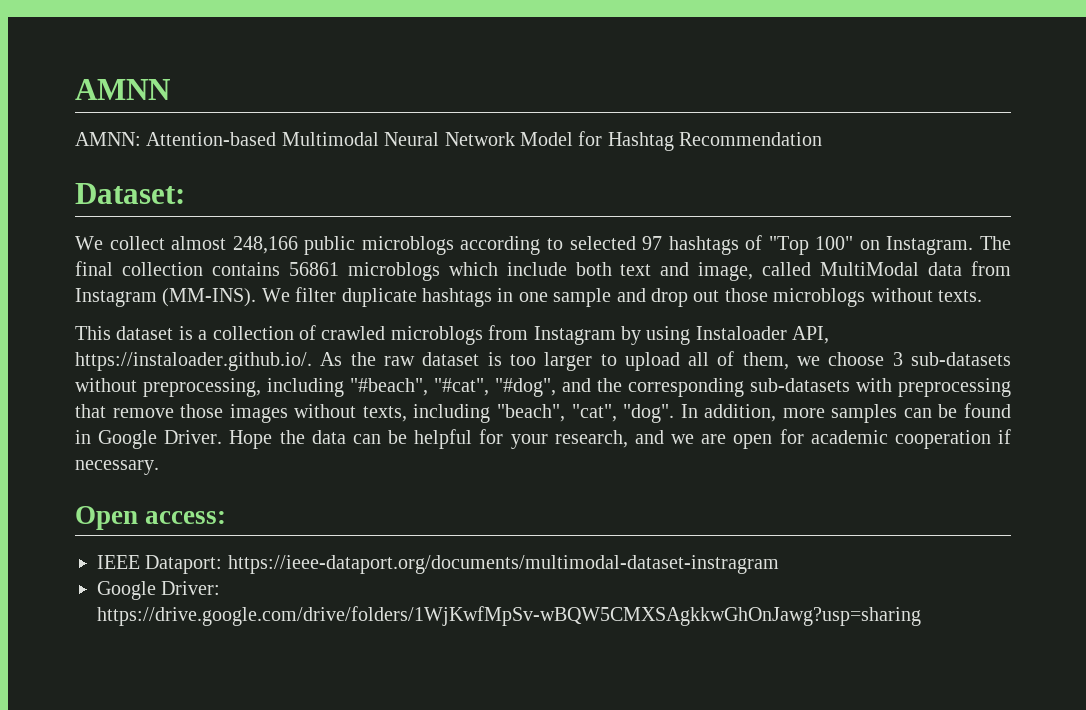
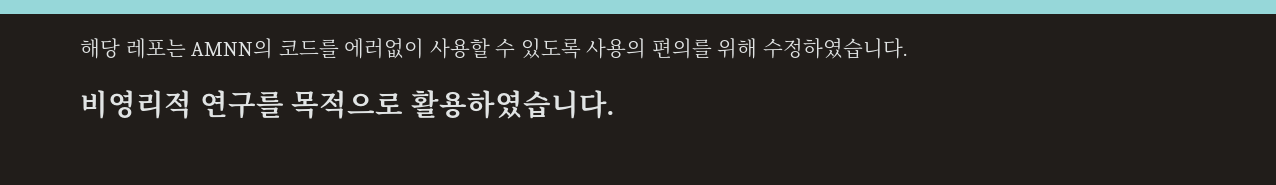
[75,79,170,100] [75,131,823,151] [75,183,185,204] [75,235,1011,255] [75,261,1012,281] [75,287,982,307] [75,325,830,345] [75,351,1011,371] [75,378,1011,397] [75,403,1011,423] [75,429,1011,449] [75,460,159,475] [75,506,227,530] [97,555,779,574] [97,581,221,600] [97,606,921,626] AMNN // AMNN: Attention-based Multimodal Neural Network Model for Hashtag Recommendation // Dataset: // We collect almost 248,166 public microblogs according to selected 97 hashtags of "Top 100" on Instagram. The final collection contains 56861 microblogs which include both text and image, called MultiModal data from Instagram (MM-INS). We filter duplicate hashtags in one sample and drop out those microblogs without texts. // This dataset is a collection of crawled microblogs from Instagram by using Instaloader API, https://instaloader.github.io/. As the raw dataset is too larger to upload all of them, we choose 3 sub-datasets without preprocessing, including "#beach", "#cat", "#dog", and the corresponding sub-datasets with preprocessing that remove those images without texts, including "beach", "cat", "dog". In addition, more samples can be found in Google Driver. Hope the data can be helpful for your research, and we are open for academic cooperation if necessary. // Open access: // IEEE Dataport: https://ieee-dataport.org/documents/multimodal-dataset-instragram // Google Driver: https://drive.google.com/drive/folders/1WjKwfMpSv-wBQW5CMXSAgkkwGhOnJawg?usp=sharing -> [80,38,907,59] [80,90,615,119] 해당 레포는 AMNN의 코드를 에러없이 사용할 수 있도록 사용의 편의를 위해 수정하였습니다. // 비영리적 연구를 목적으로 활용하였습니다.

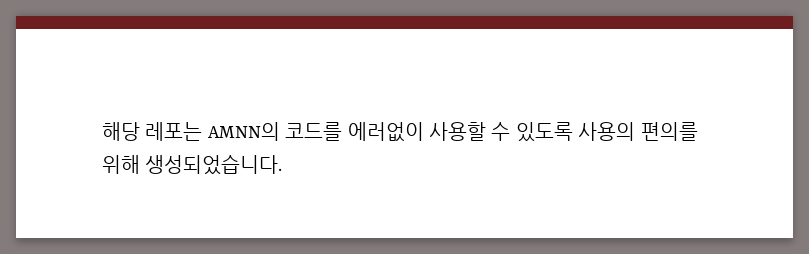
[762,38,907,59] [80,90,615,119] 수정하였습니다. // 비영리적 연구를 목적으로 활용하였습니다. -> [145,154,283,175] 생성되었습니다.

